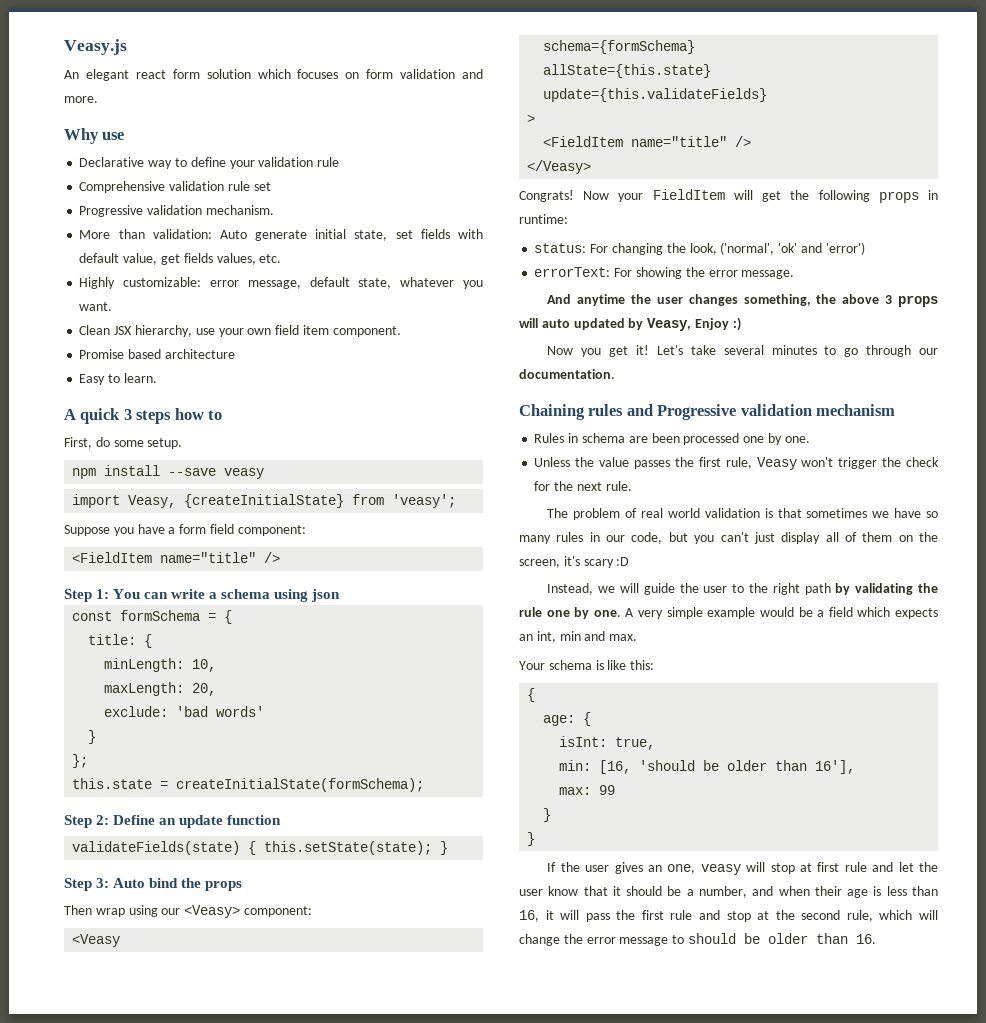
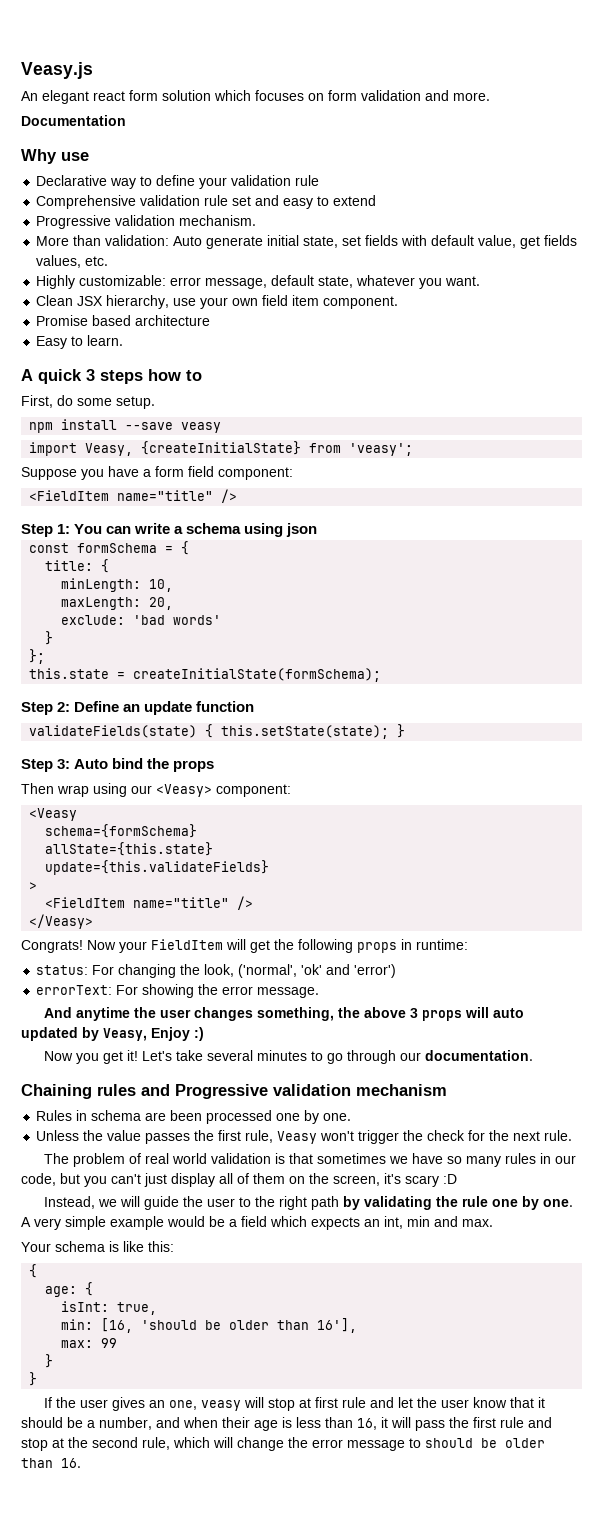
(98, 99) none -> [21,115,126,126] // Documentation
(271, 186) none -> [255,195,377,209] and easy to extend

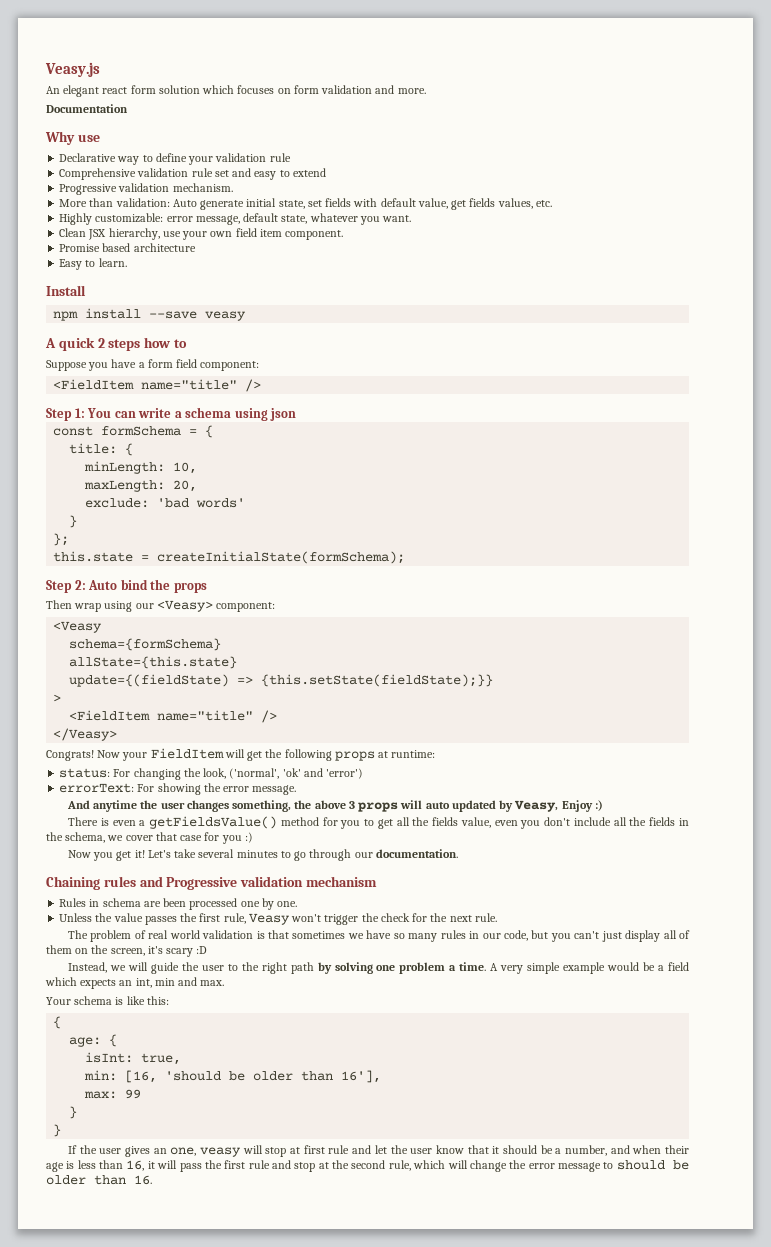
[21,369,202,384] [21,395,155,409] [29,419,222,433] [29,441,414,456] A quick 3 steps how to // First, do some setup. // npm install --save veasy // import Veasy, {createInitialState} from 'veasy'; -> [46,285,86,296] [53,308,247,321] [45,337,187,351] Install // npm install --save veasy // A quick 2 steps how to
[74,701,255,715] [29,724,406,739] [21,759,71,772] Define an update function // validateFields(state) { this.setState(state); } // Step 3: -> (86, 585) none
[45,860,270,875] update={this.validateFields} -> [69,674,494,687] update={(fieldState) => {this.setState(fieldState);}}
[401,939,412,950] in -> [378,751,389,758] at
(204, 1034) none -> [67,816,689,829] [46,832,253,844] // There is even a getFieldsValue() method for you to get all the fields value, even you don't include all the fields in the schema, we cover that case for you :)
[364,1196,574,1210] validating the rule one by one. -> [334,962,487,974] solving one problem a time.

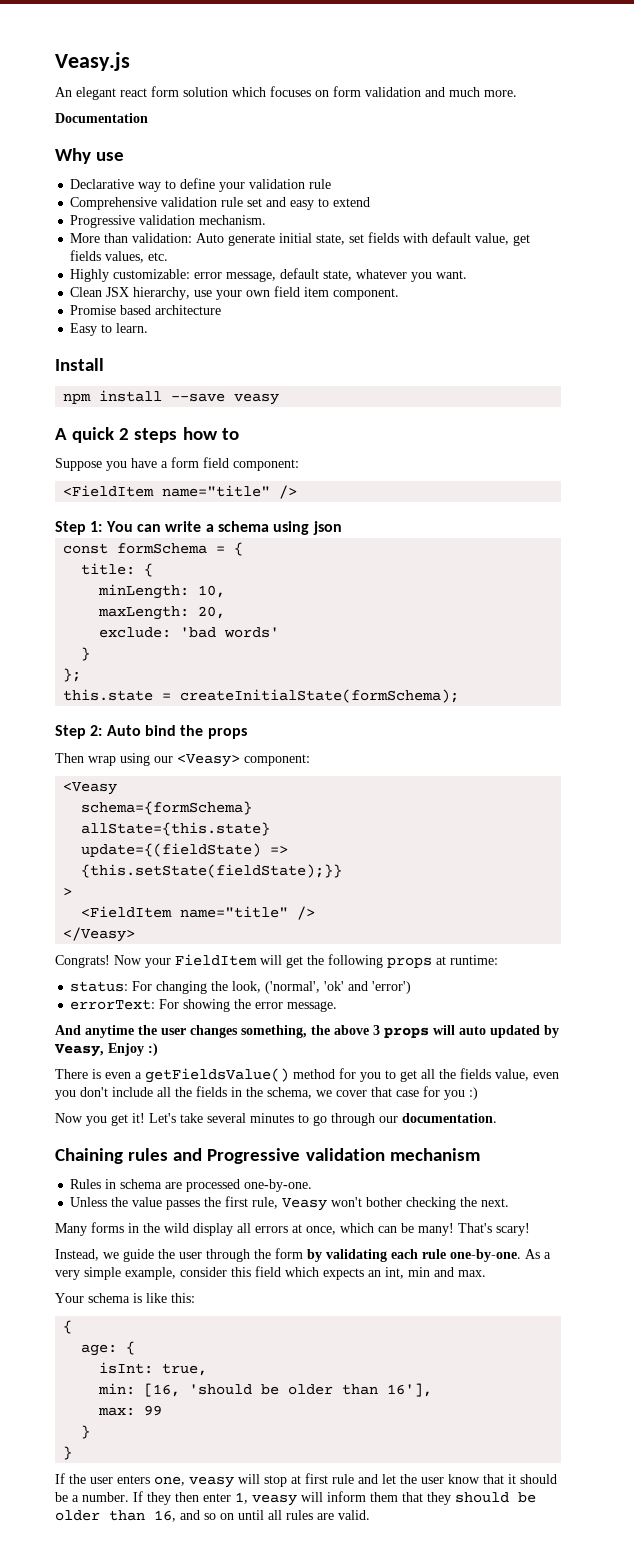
(395, 89) none -> [449,87,480,97] much
[163,898,298,910] been processed one by one. -> [186,1179,313,1192] processed one-by-one.
[324,913,497,925] [67,930,691,942] [46,945,208,957] trigger the check for the next rule. // The problem of real world validation is that sometimes we have so many rules in our code, but you can't just display all of them on the screen, it's scary :D -> [366,1197,510,1210] [55,1222,530,1236] bother checking the next. // Many forms in the wild display all errors at once, which can be many! That's scary!
[127,962,148,971] will -> (119, 1255) none
[227,962,665,974] to the right path by solving one problem a time. A very simple example would be a -> [206,1248,551,1262] [55,1267,251,1280] through the form by validating each rule one-by-one. As a very simple example, consider this
[125,1146,167,1157] gives an -> [117,1475,150,1484] enters
[564,1145,689,1156] [46,1160,690,1172] [46,1175,152,1185] number, and when their age is less than 16, it will pass the first rule and stop at the second rule, which will change the error message to should be older than 16. -> [82,1491,536,1506] [55,1510,370,1522] number. If they then enter 1, veasy will inform them that they should be older than 16, and so on until all rules are valid.

